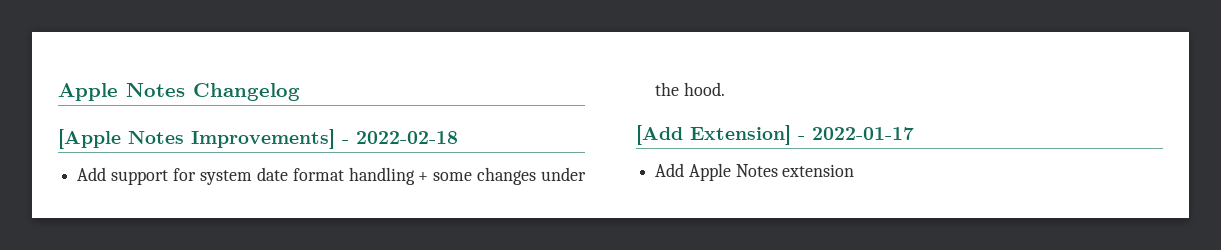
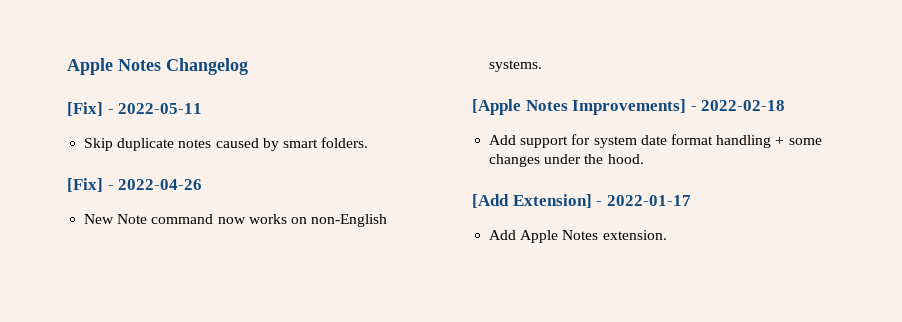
(300, 92) none -> [67,102,203,116] [84,137,369,151] [67,178,203,192] [84,214,388,227] [489,60,543,72] // [Fix] - 2022-05-11 // Skip duplicate notes caused by smart folders. // [Fix] - 2022-04-26 // New Note command now works on non-English systems.
[782,164,855,177] extension -> [602,230,667,240] extension.

